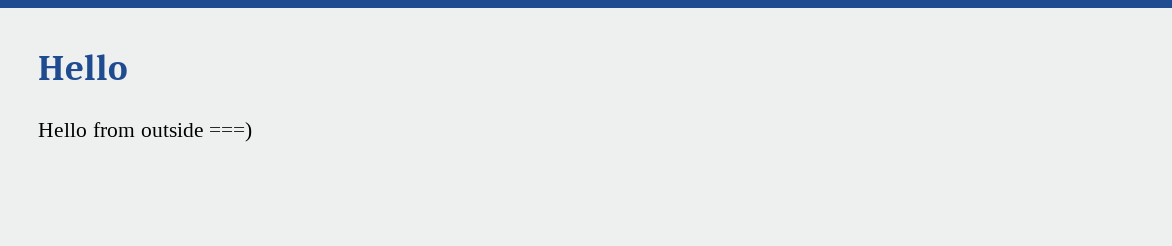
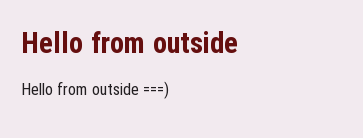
[38,54,128,80] Hello -> [21,31,238,53] Hello from outside

